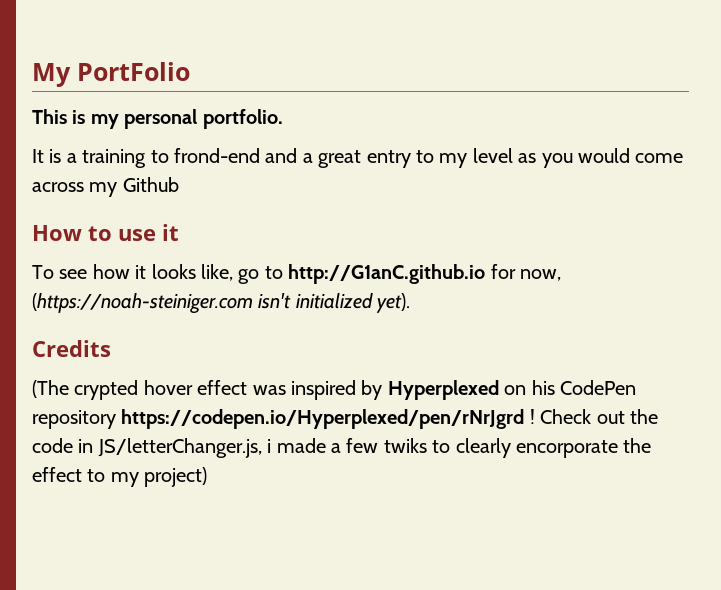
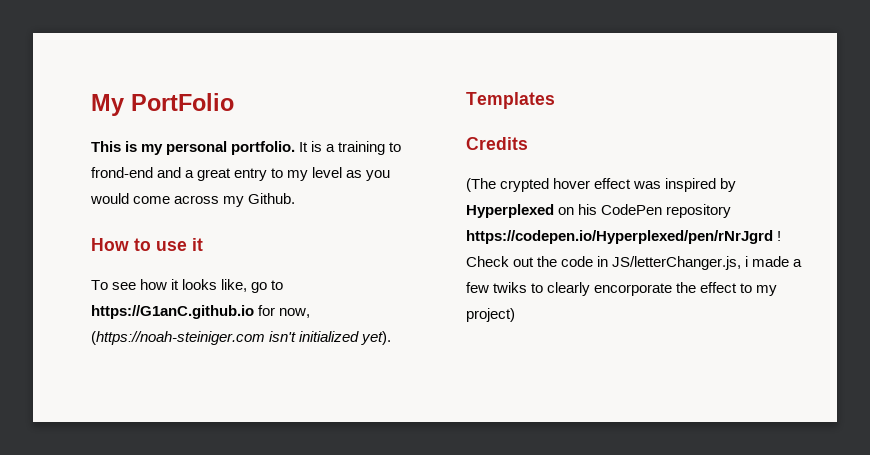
(283, 119) // -> (296, 148) none
[122,177,179,192] Github -> [248,193,296,204] Github.
[288,264,486,284] http://G1anC.github.io -> [91,305,254,319] https://G1anC.github.io
(411, 303) none -> [466,92,555,109] // Templates

